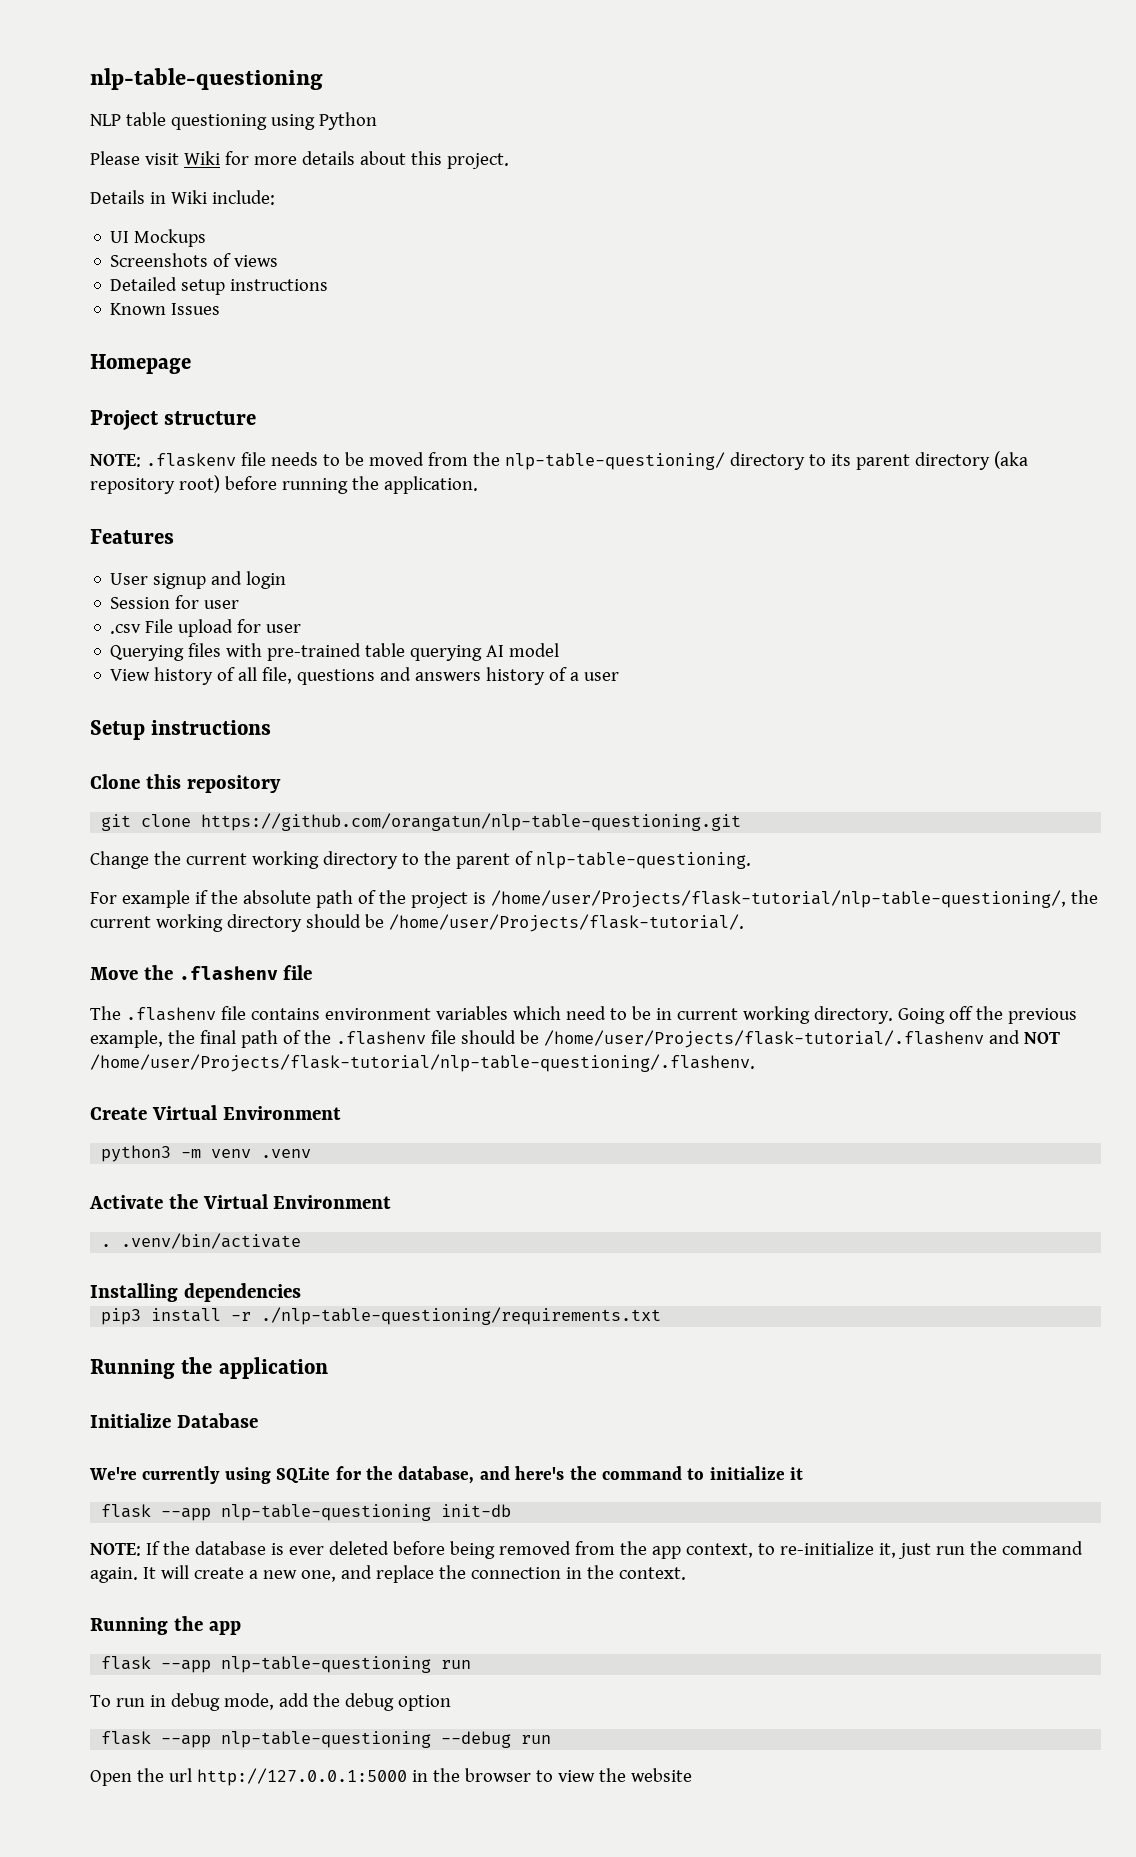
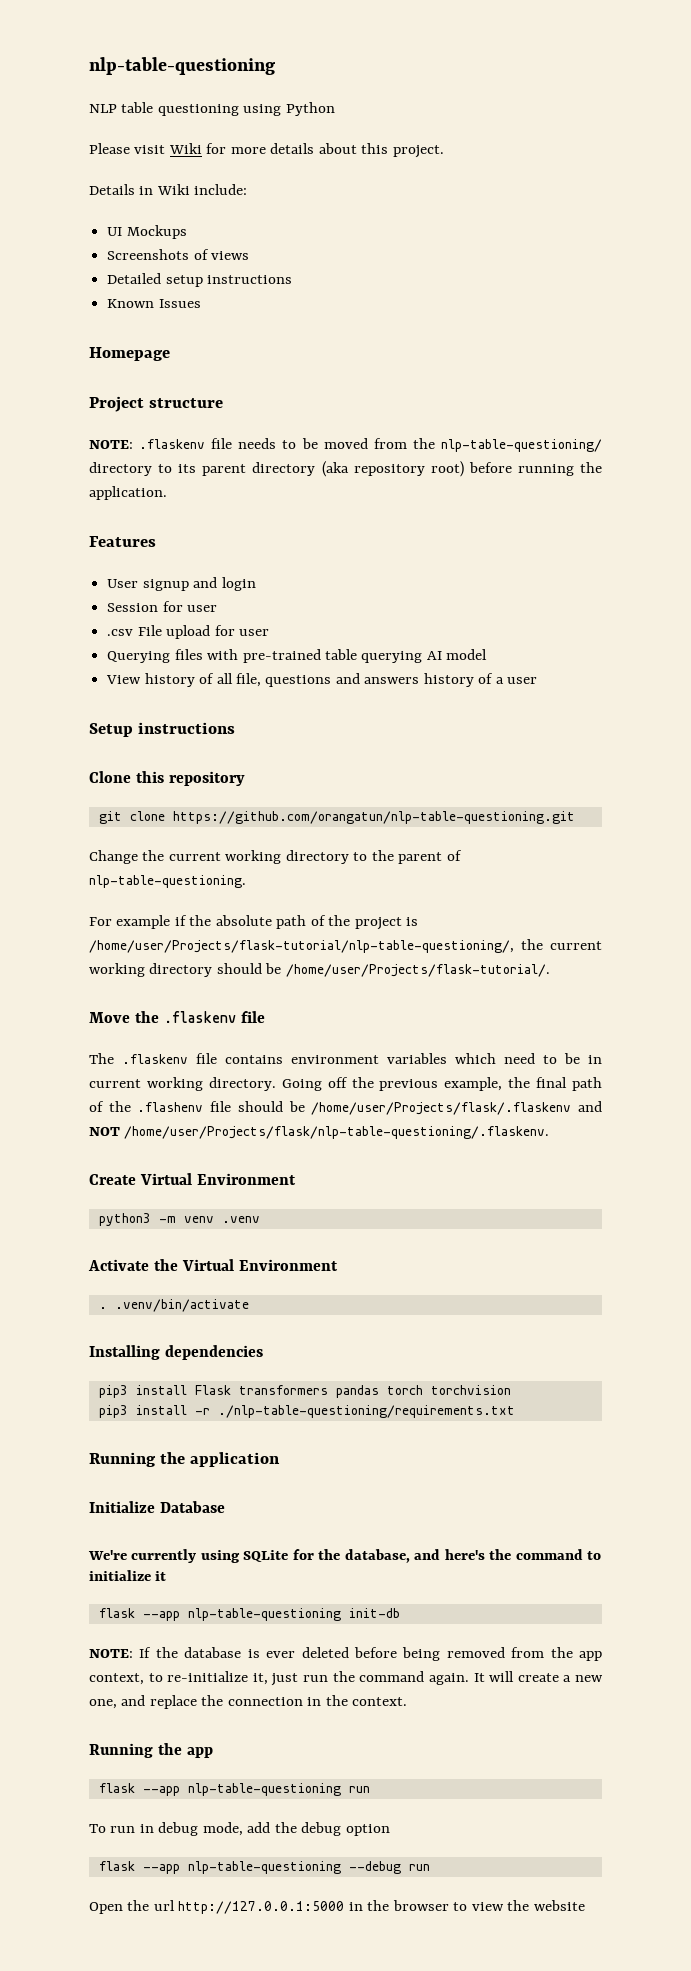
[178,966,278,980] .flashenv -> [163,1011,236,1023] .flaskenv
[125,1007,216,1021] .flashenv -> [122,1054,188,1064] .flaskenv
[543,1030,984,1048] /home/user/Projects/flask-tutorial/.flashenv -> [311,1102,572,1115] /home/user/Projects/flask/.flaskenv
[90,1054,755,1072] /home/user/Projects/flask-tutorial/nlp-table-questioning/.flashenv. -> [124,1126,550,1139] /home/user/Projects/flask/nlp-table-questioning/.flaskenv.
(301, 1292) none -> [98,1385,511,1398] // pip3 install Flask transformers pandas torch torchvision

